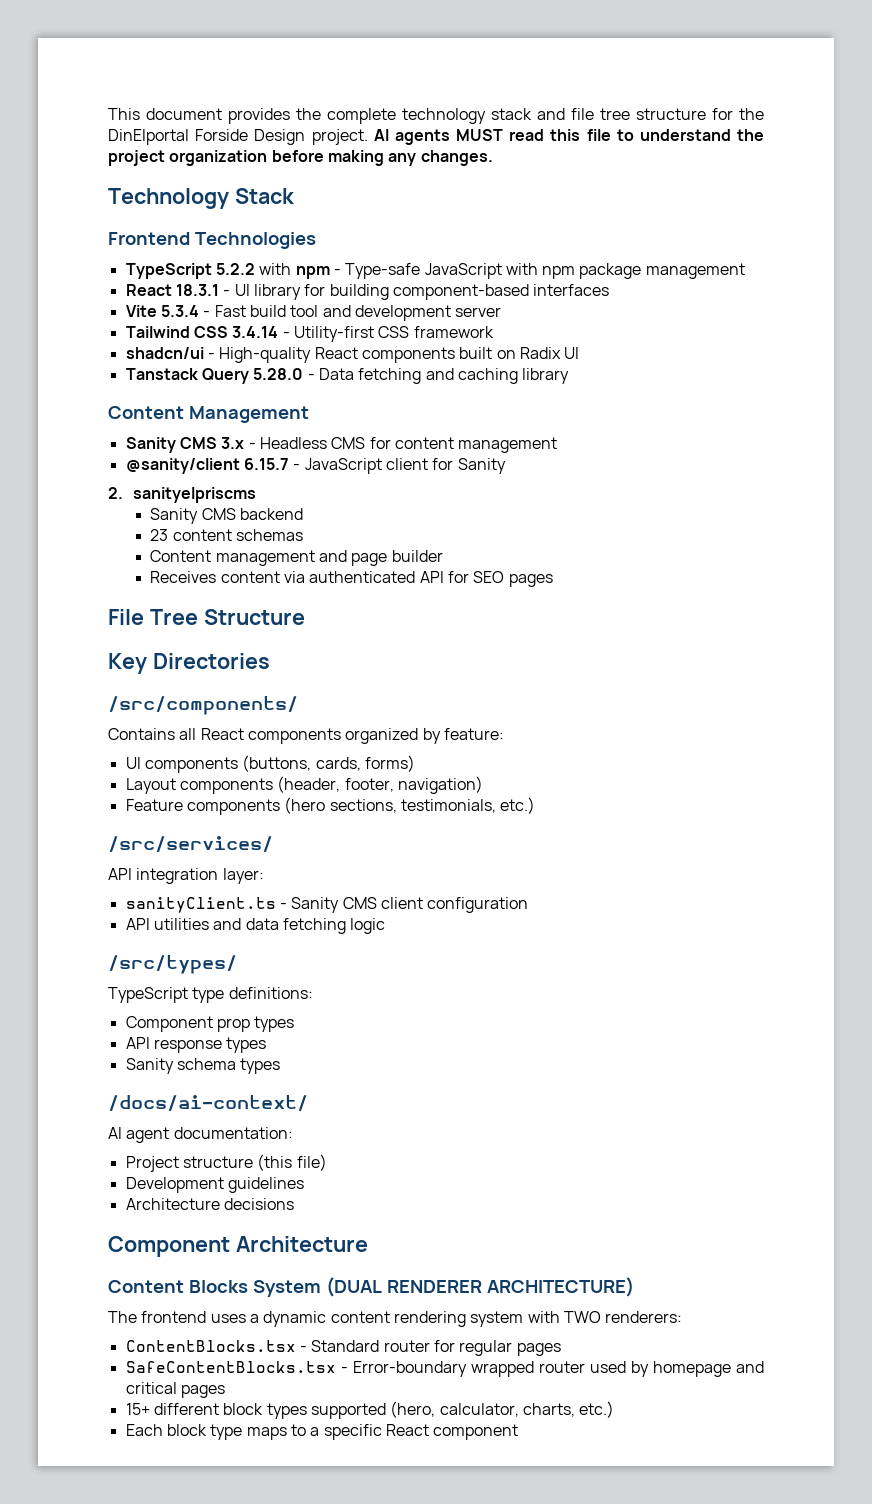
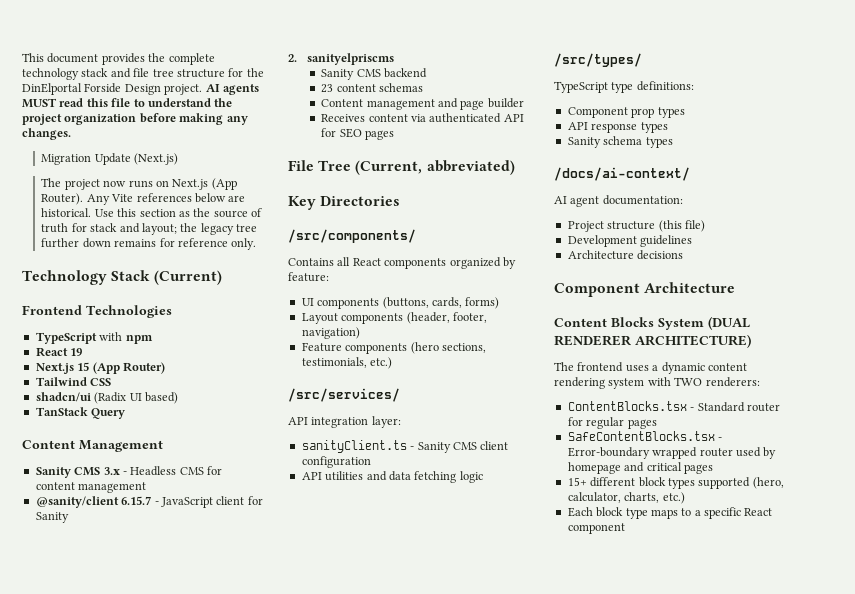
(493, 158) none -> [41,153,179,165] [41,178,237,190] [41,193,246,205] [41,208,263,218] [41,223,258,235] [41,238,257,250] // Migration Update (Next.js) // The project now runs on Next.js (App Router). Any Vite references below are historical. Use this section as the source of truth for stack and layout; the legacy tree further down remains for reference only.
(294, 196) none -> [154,270,223,285] (Current)
[215,263,745,279] [125,284,610,300] [125,305,502,321] [125,326,494,342] [125,347,580,363] [125,368,198,380] 5.2.2 with npm - Type-safe JavaScript with npm package management // React 18.3.1 - UI library for building component-based interfaces // Vite 5.3.4 - Fast build tool and development server // Tailwind CSS 3.4.14 - Utility-first CSS framework // shadcn/ui - High-quality React components built on Radix UI // Tanstack -> [99,332,153,344] [35,347,83,357] [35,362,165,374] [35,377,112,386] [35,392,178,404] [35,407,88,416] with npm // React 19 // Next.js 15 (App Router) // Tailwind CSS // shadcn/ui (Radix UI based) // TanStack
[253,368,570,384] 5.28.0 - Data fetching and caching library -> (126, 413) none
[203,609,305,625] Structure -> [355,160,515,175] (Current, abbreviated)

